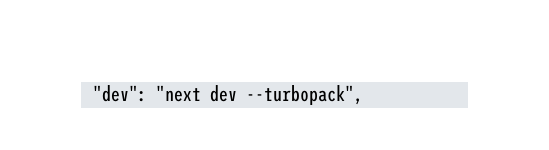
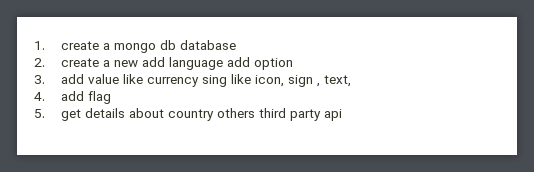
[93,85,364,105] "dev": "next dev --turbopack", -> [34,40,236,53] [34,57,293,70] [34,74,351,87] [34,91,111,104] [34,108,342,121] 1. create a mongo db database // 2. create a new add language add option // 3. add value like currency sing like icon, sign , text, // 4. add flag // 5. get details about country others third party api

